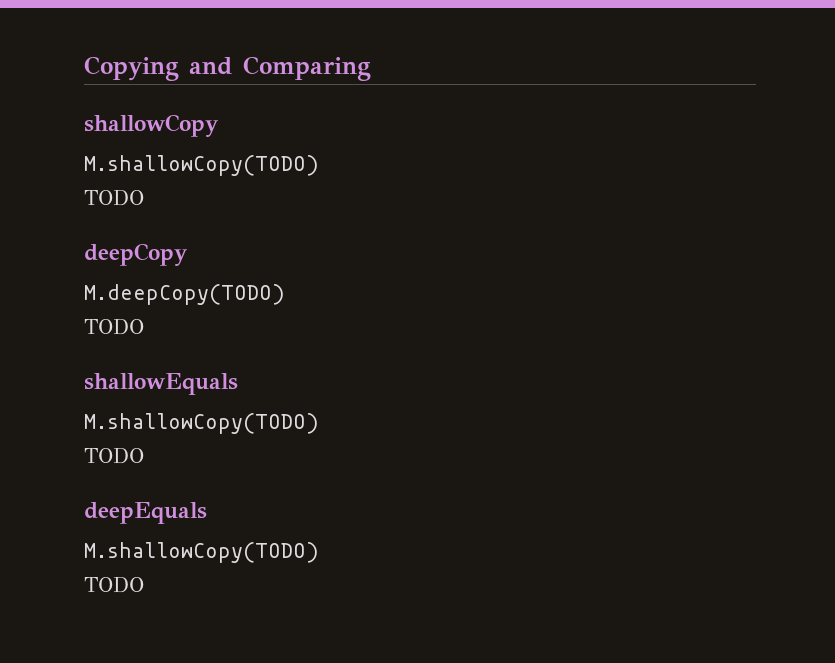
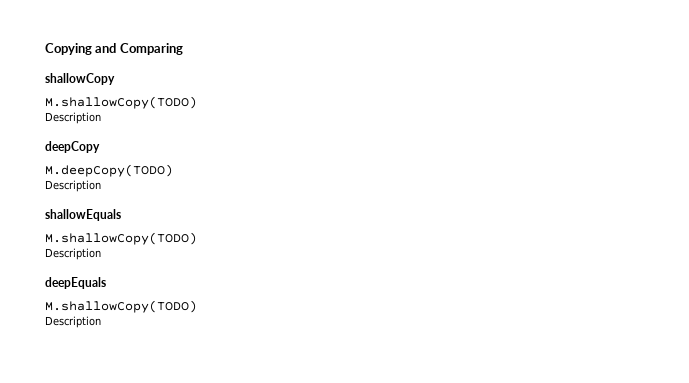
[84,189,144,206] TODO -> [45,112,101,124] Description
[84,318,144,335] TODO -> [45,180,101,192] Description
[84,447,144,464] TODO -> [45,248,101,260] Description
[84,576,144,593] TODO -> [45,316,101,328] Description

